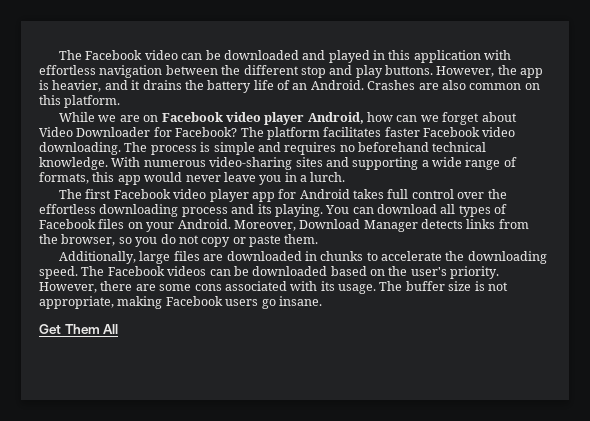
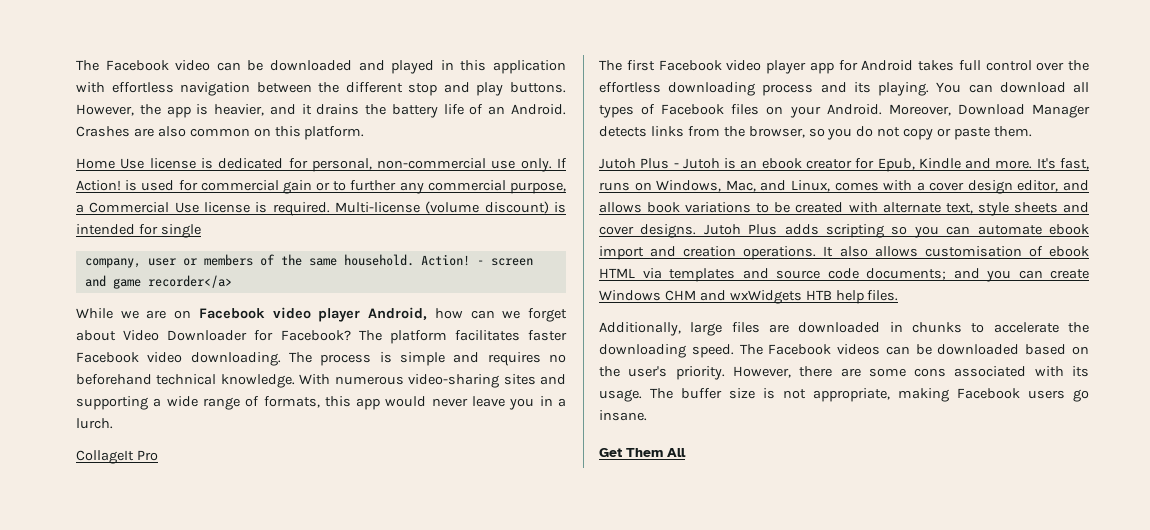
(121, 101) none -> [76,158,568,172] [76,180,566,194] [76,201,566,216] [76,224,201,238] [84,254,533,268] [84,275,232,289] // Home Use license is dedicated for personal, non-commercial use only. If Action! is used for commercial gain or to further any commercial purpose, a Commercial Use license is required. Multi-license (volume discount) is intended for single // company, user or members of the same household. Action! - screen and game recorder</a>
(346, 177) none -> [76,450,158,464] // CollageIt Pro
(319, 239) none -> [599,158,1089,172] [599,180,1089,194] [599,202,1089,216] [599,224,1089,238] [599,246,1089,260] [599,268,1089,282] [599,290,899,304] // Jutoh Plus - Jutoh is an ebook creator for Epub, Kindle and more. It's fast, runs on Windows, Mac, and Linux, comes with a cover design editor, and allows book variations to be created with alternate text, style sheets and cover designs. Jutoh Plus adds scripting so you can automate ebook import and creation operations. It also allows customisation of ebook HTML via templates and source code documents; and you can create Windows CHM and wxWidgets HTB help files.

